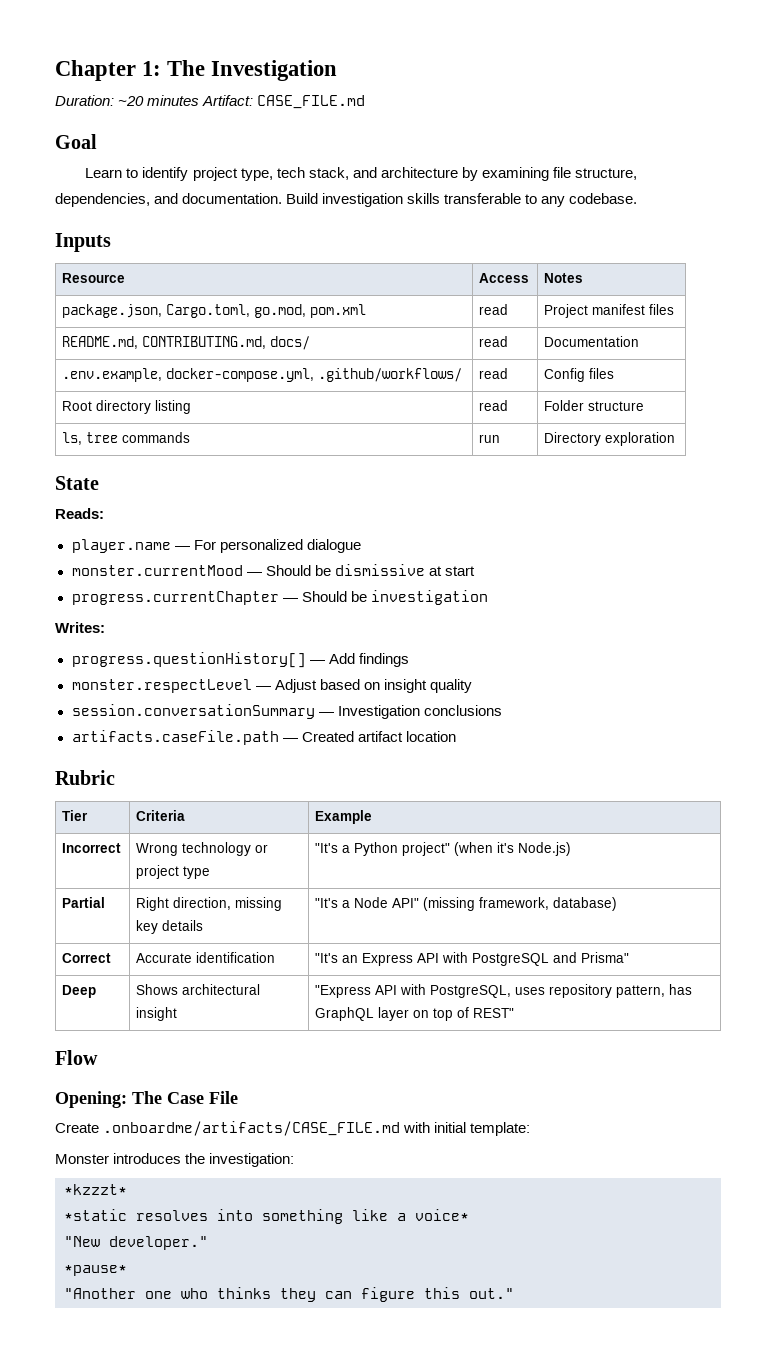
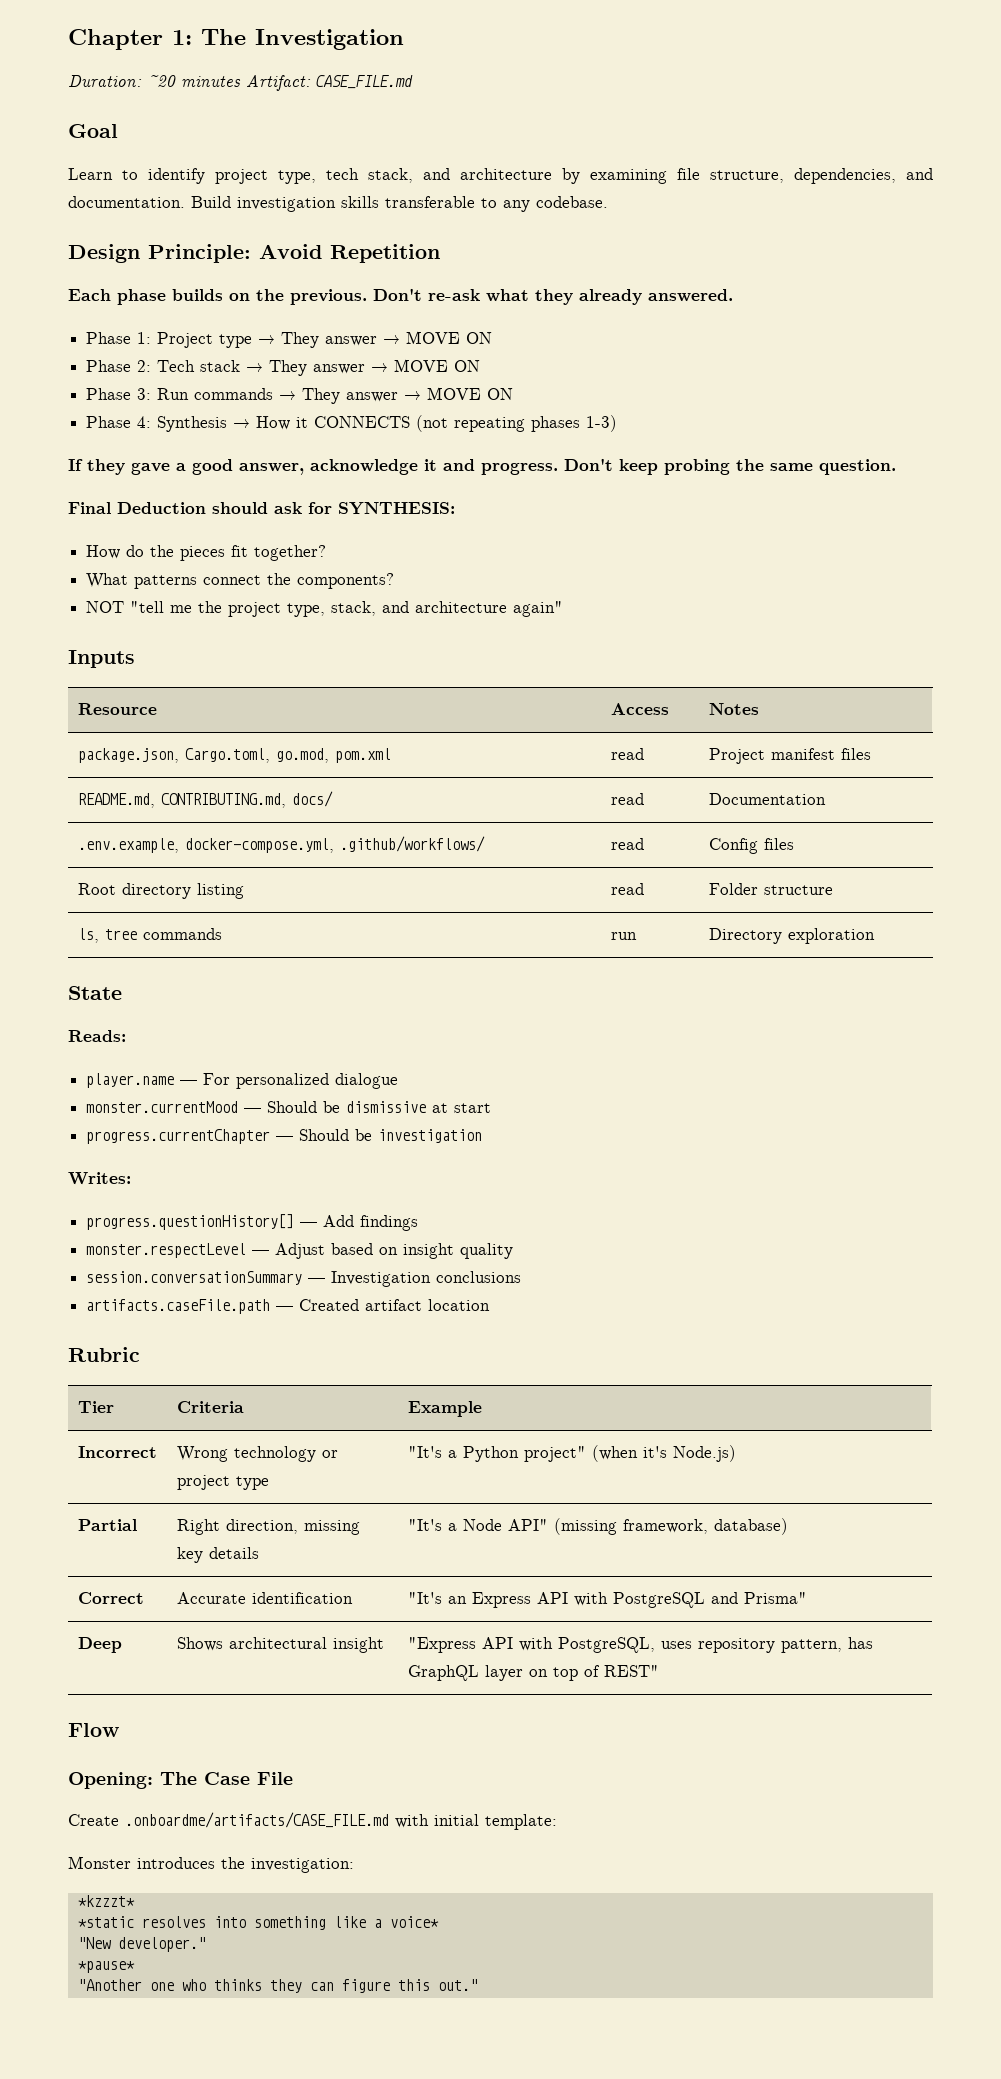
(638, 198) none -> [68,244,440,263] [68,288,733,305] [86,331,493,348] [86,359,481,376] [86,387,514,404] [86,415,618,432] [68,458,896,475] [68,502,455,515] [86,545,327,561] [86,573,395,589] [86,601,564,617] // Design Principle: Avoid Repetition // Each phase builds on the previous. Don't re-ask what they already answered. // Phase 1: Project type → They answer → MOVE ON // Phase 2: Tech stack → They answer → MOVE ON // Phase 3: Run commands → They answer → MOVE ON // Phase 4: Synthesis → How it CONNECTS (not repeating phases 1-3) // If they gave a good answer, acknowledge it and progress. Don't keep probing the same question. // Final Deduction should ask for SYNTHESIS: // How do the pieces fit together? // What patterns connect the components? // NOT "tell me the project type, stack, and architecture again"

